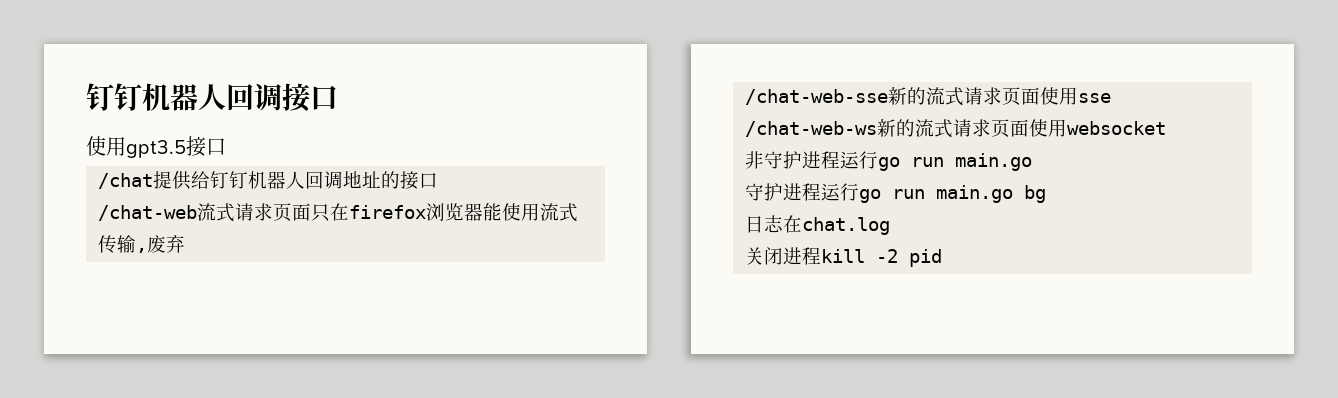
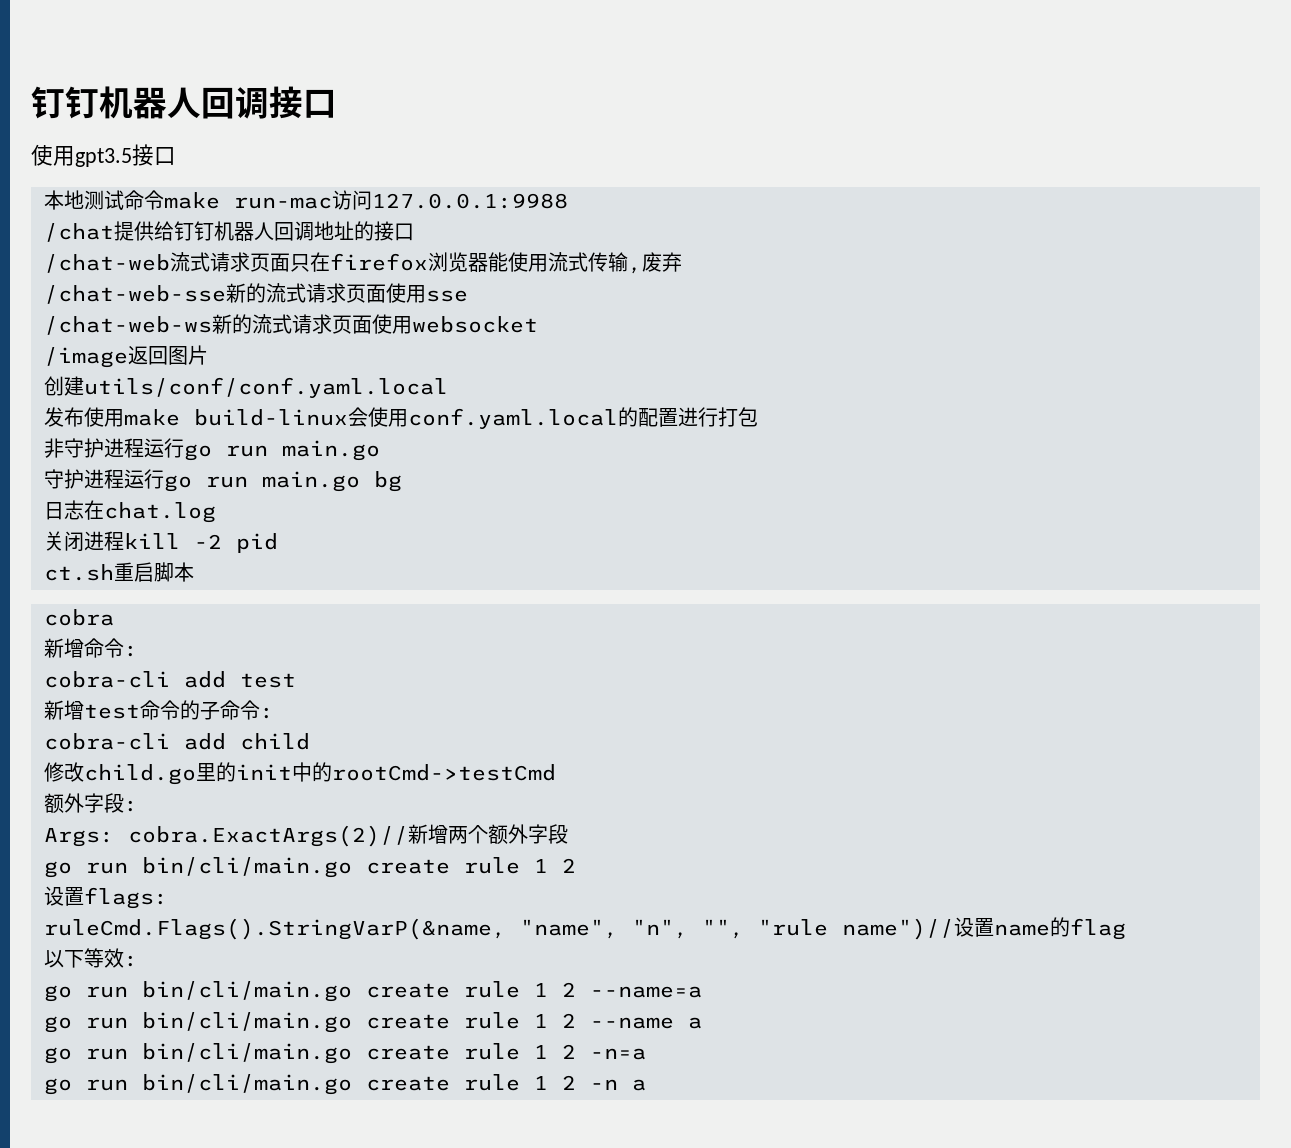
(226, 147) none -> [43,190,568,210] // 本地测试命令make run-mac访问127.0.0.1:9988
(1166, 128) none -> [43,345,208,368] [43,376,448,398] [43,407,758,429] // /image返回图片 // 创建utils/conf/conf.yaml.local // 发布使用make build-linux会使用conf.yaml.local的配置进行打包
(942, 258) none -> [43,562,194,582] [43,609,114,626] [43,638,138,658] [43,671,296,688] [43,700,274,720] [43,733,310,750] [43,762,556,785] [43,793,138,813] [43,824,568,847] [43,857,576,878] [43,886,168,909] [43,917,1126,940] [43,948,138,968] [43,981,702,1002] [43,1012,702,1033] [43,1043,646,1064] [43,1074,646,1095] // ct.sh重启脚本 // cobra // 新增命令: // cobra-cli add test // 新增test命令的子命令: // cobra-cli add child // 修改child.go里的init中的rootCmd->testCmd // 额外字段: // Args: cobra.ExactArgs(2)//新增两个额外字段 // go run bin/cli/main.go create rule 1 2 // 设置flags: // ruleCmd.Flags().StringVarP(&name, "name", "n", "", "rule name")//设置name的flag // 以下等效: // go run bin/cli/main.go create rule 1 2 --name=a // go run bin/cli/main.go create rule 1 2 --name a // go run bin/cli/main.go create rule 1 2 -n=a // go run bin/cli/main.go create rule 1 2 -n a

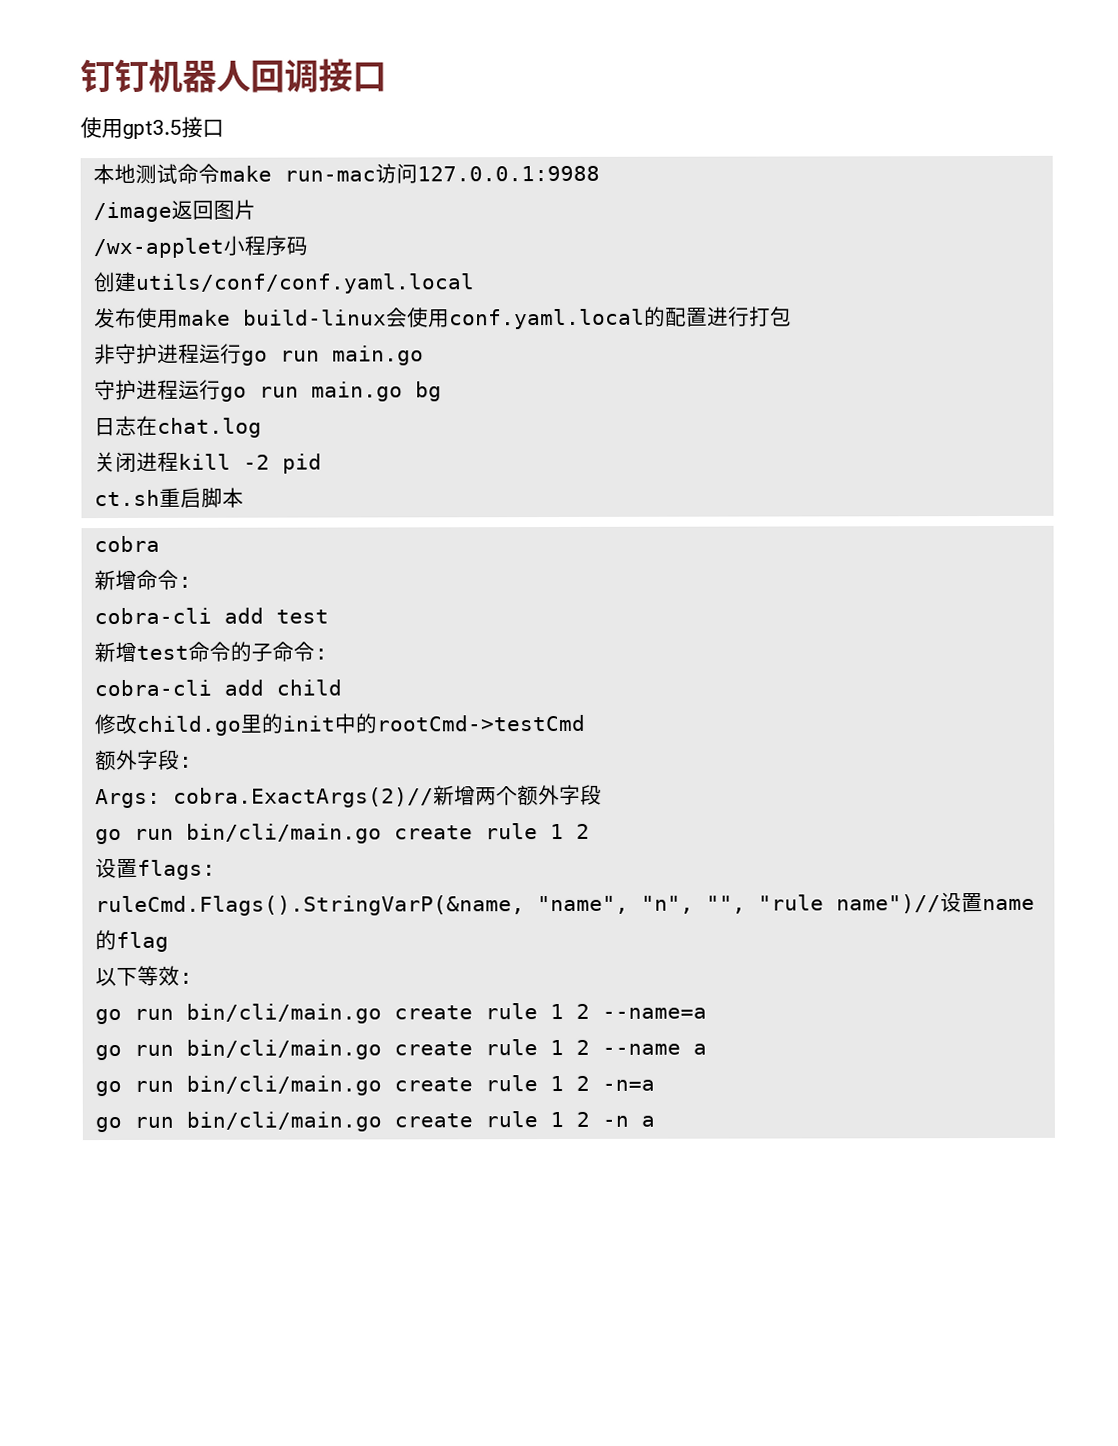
[43,221,414,242] [43,252,682,274] [43,283,468,304] [43,314,538,335] // /chat提供给钉钉机器人回调地址的接口 // /chat-web流式请求页面只在firefox浏览器能使用流式传输,废弃 // /chat-web-sse新的流式请求页面使用sse // /chat-web-ws新的流式请求页面使用websocket -> (600, 173) none
(208, 355) none -> [92,235,308,259] // /wx-applet小程序码

